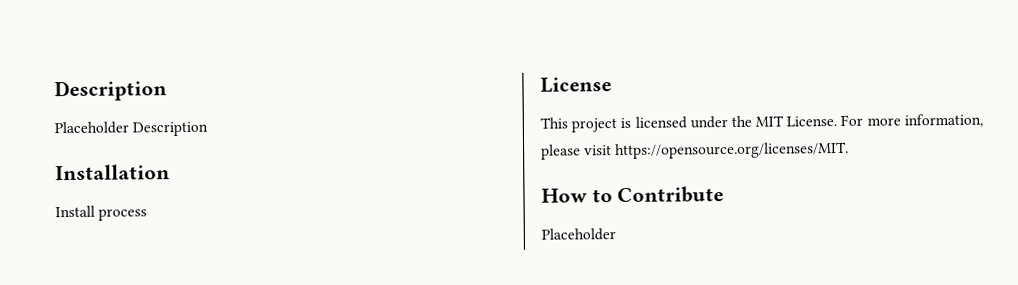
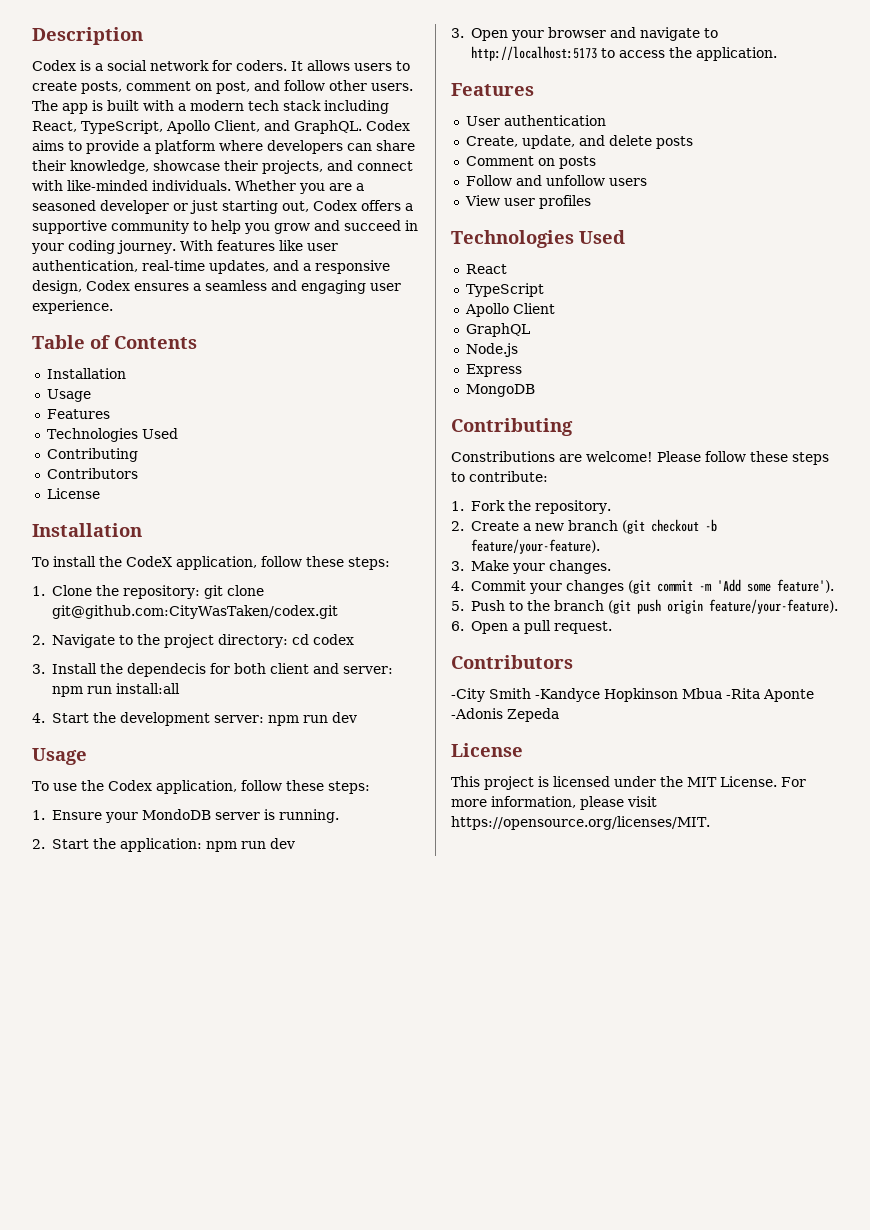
[54,80,167,102] [54,121,209,137] [55,164,170,181] [55,205,148,221] Description // Placeholder Description // Installation // Install process -> [32,27,143,45] [32,60,410,71] [32,80,413,94] [32,100,389,114] [32,120,410,134] [32,140,415,154] [32,160,413,174] [32,180,364,194] [32,200,413,214] [32,220,418,234] [31,240,338,254] [32,260,390,274] [32,280,401,294] [32,300,113,314] [32,335,197,349] [46,368,126,379] [46,389,91,402] [46,409,110,419] [46,428,178,442] [46,448,138,462] [46,468,138,479] [46,488,100,499] [32,523,142,537] [32,556,390,570] [32,585,264,599] [51,605,338,619] [32,634,354,648] [32,663,393,677] [51,683,180,697] [32,712,357,726] [32,748,87,765] [32,780,370,794] [32,809,339,823] [32,838,295,852] [451,27,718,41] [470,46,777,61] [451,83,534,96] [465,115,606,126] [465,135,693,149] [465,156,596,169] [465,175,647,186] [464,195,591,209] [451,230,625,248] [465,264,507,274] [465,283,544,297] [464,303,555,317] [465,323,530,337] [465,343,518,357] [465,364,522,377] [465,384,535,397] [451,418,573,436] [451,451,829,465] [451,471,548,482] [451,500,611,514] [451,519,717,534] [470,539,600,554] [451,560,611,574] [451,579,834,594] [451,599,838,614] [451,620,612,634] [451,655,573,669] [451,688,814,702] [451,708,559,722] Description // Codex is a social network for coders. It allows users to create posts, comment on post, and follow other users. The app is built with a modern tech stack including React, TypeScript, Apollo Client, and GraphQL. Codex aims to provide a platform where developers can share their knowledge, showcase their projects, and connect with like-minded individuals. Whether you are a seasoned developer or just starting out, Codex offers a supportive community to help you grow and succeed in your coding journey. With features like user authentication, real-time updates, and a responsive design, Codex ensures a seamless and engaging user experience. // Table of Contents // Installation // Usage // Features // Technologies Used // Contributing // Contributors // License // Installation // To install the CodeX application, follow these steps: // 1. Clone the repository: git clone git@github.com:CityWasTaken/codex.git // 2. Navigate to the project directory: cd codex // 3. Install the dependecis for both client and server: npm run install:all // 4. Start the development server: npm run dev // Usage // To use the Codex application, follow these steps: // 1. Ensure your MondoDB server is running. // 2. Start the application: npm run dev // 3. Open your browser and navigate to http://localhost:5173 to access the application. // Features // User authentication // Create, update, and delete posts // Comment on posts // Follow and unfollow users // View user profiles // Technologies Used // React // TypeScript // Apollo Client // GraphQL // Node.js // Express // MongoDB // Contributing // Constributions are welcome! Please follow these steps to contribute: // 1. Fork the repository. // 2. Create a new branch (git checkout -b feature/your-feature). // 3. Make your changes. // 4. Commit your changes (git commit -m 'Add some feature'). // 5. Push to the branch (git push origin feature/your-feature). // 6. Open a pull request. // Contributors // -City Smith -Kandyce Hopkinson Mbua -Rita Aponte -Adonis Zepeda
[541,186,725,204] [541,228,616,241] // How to Contribute // Placeholder -> (710, 823) none

